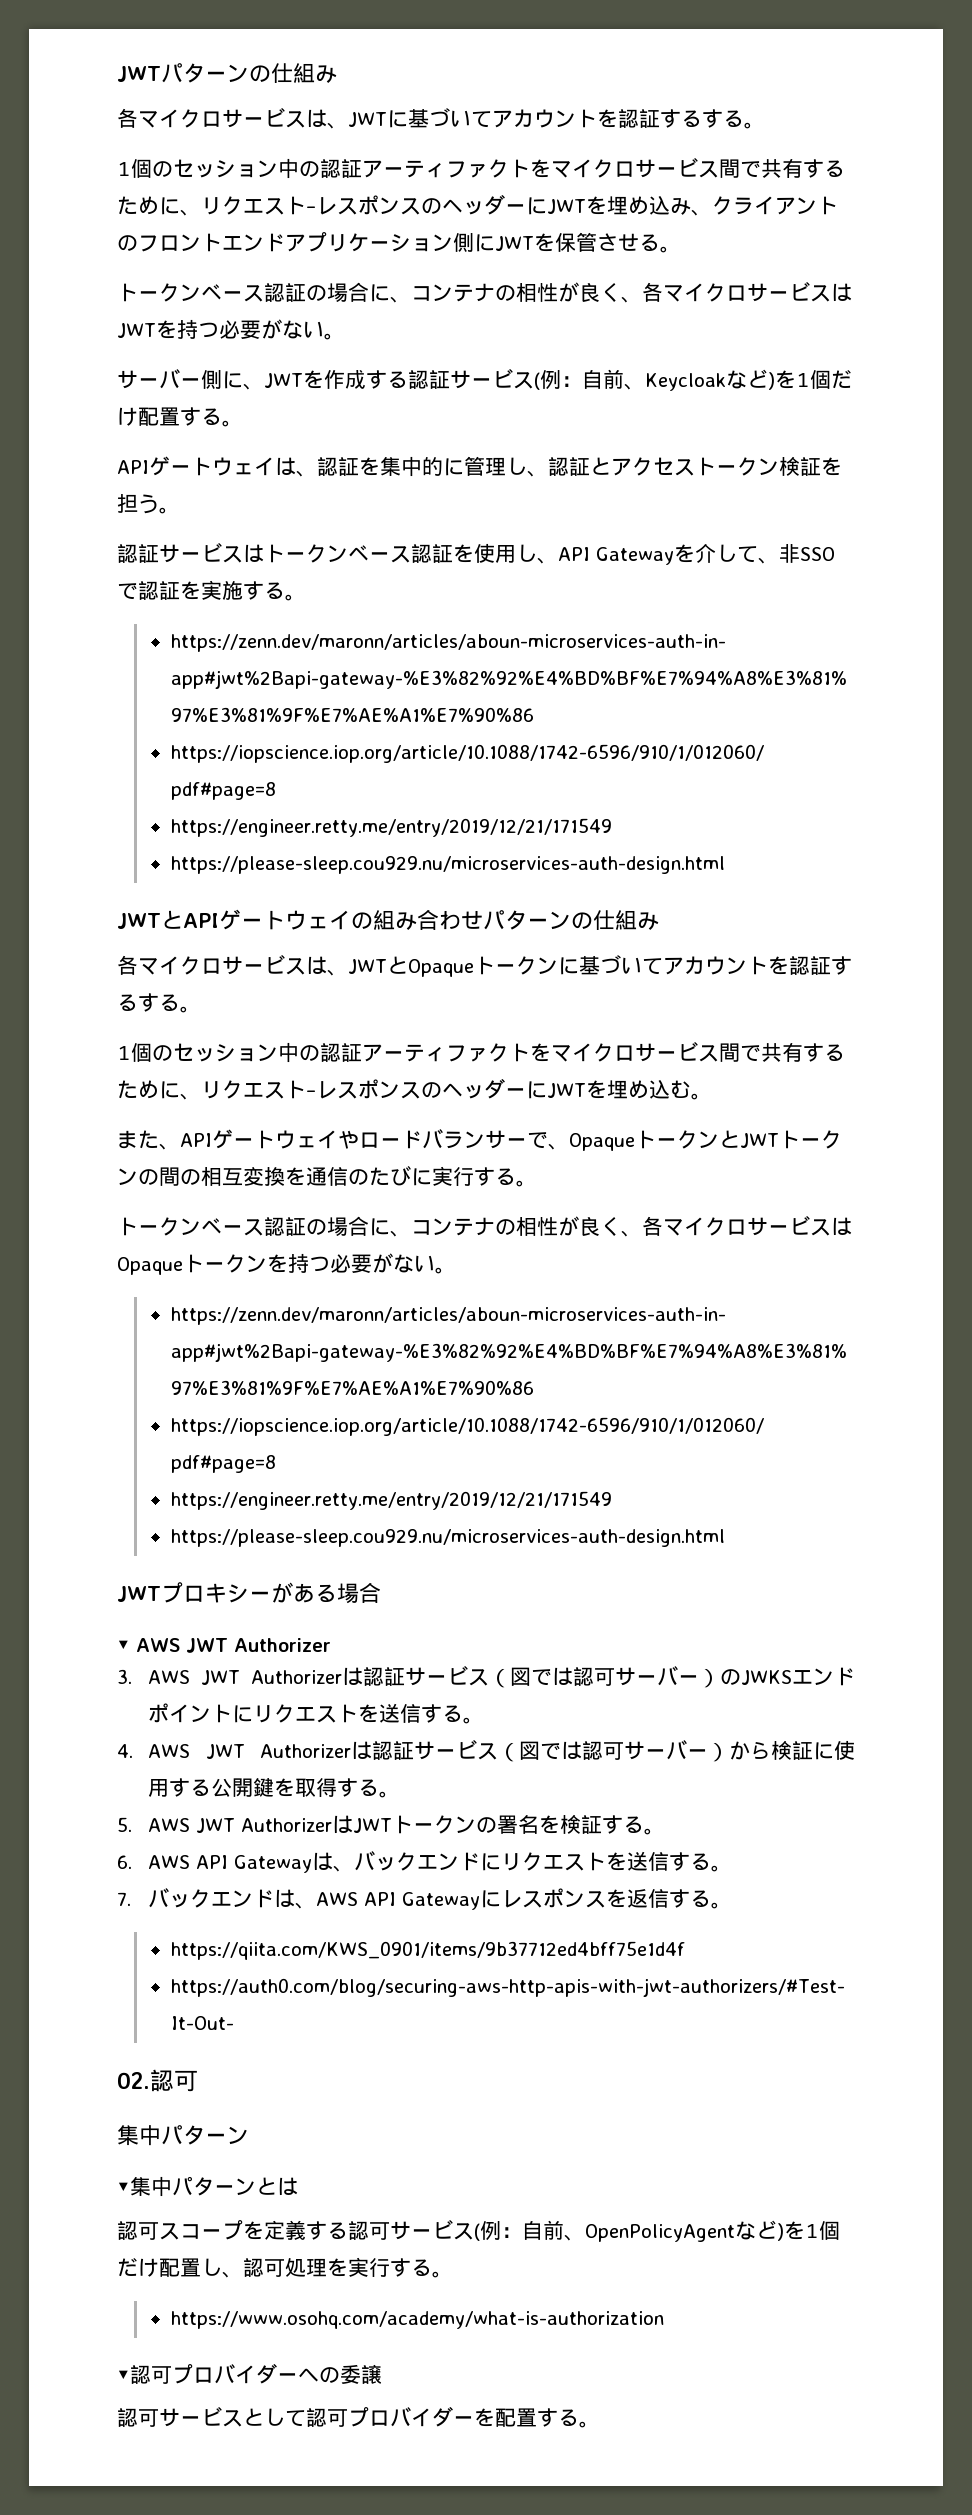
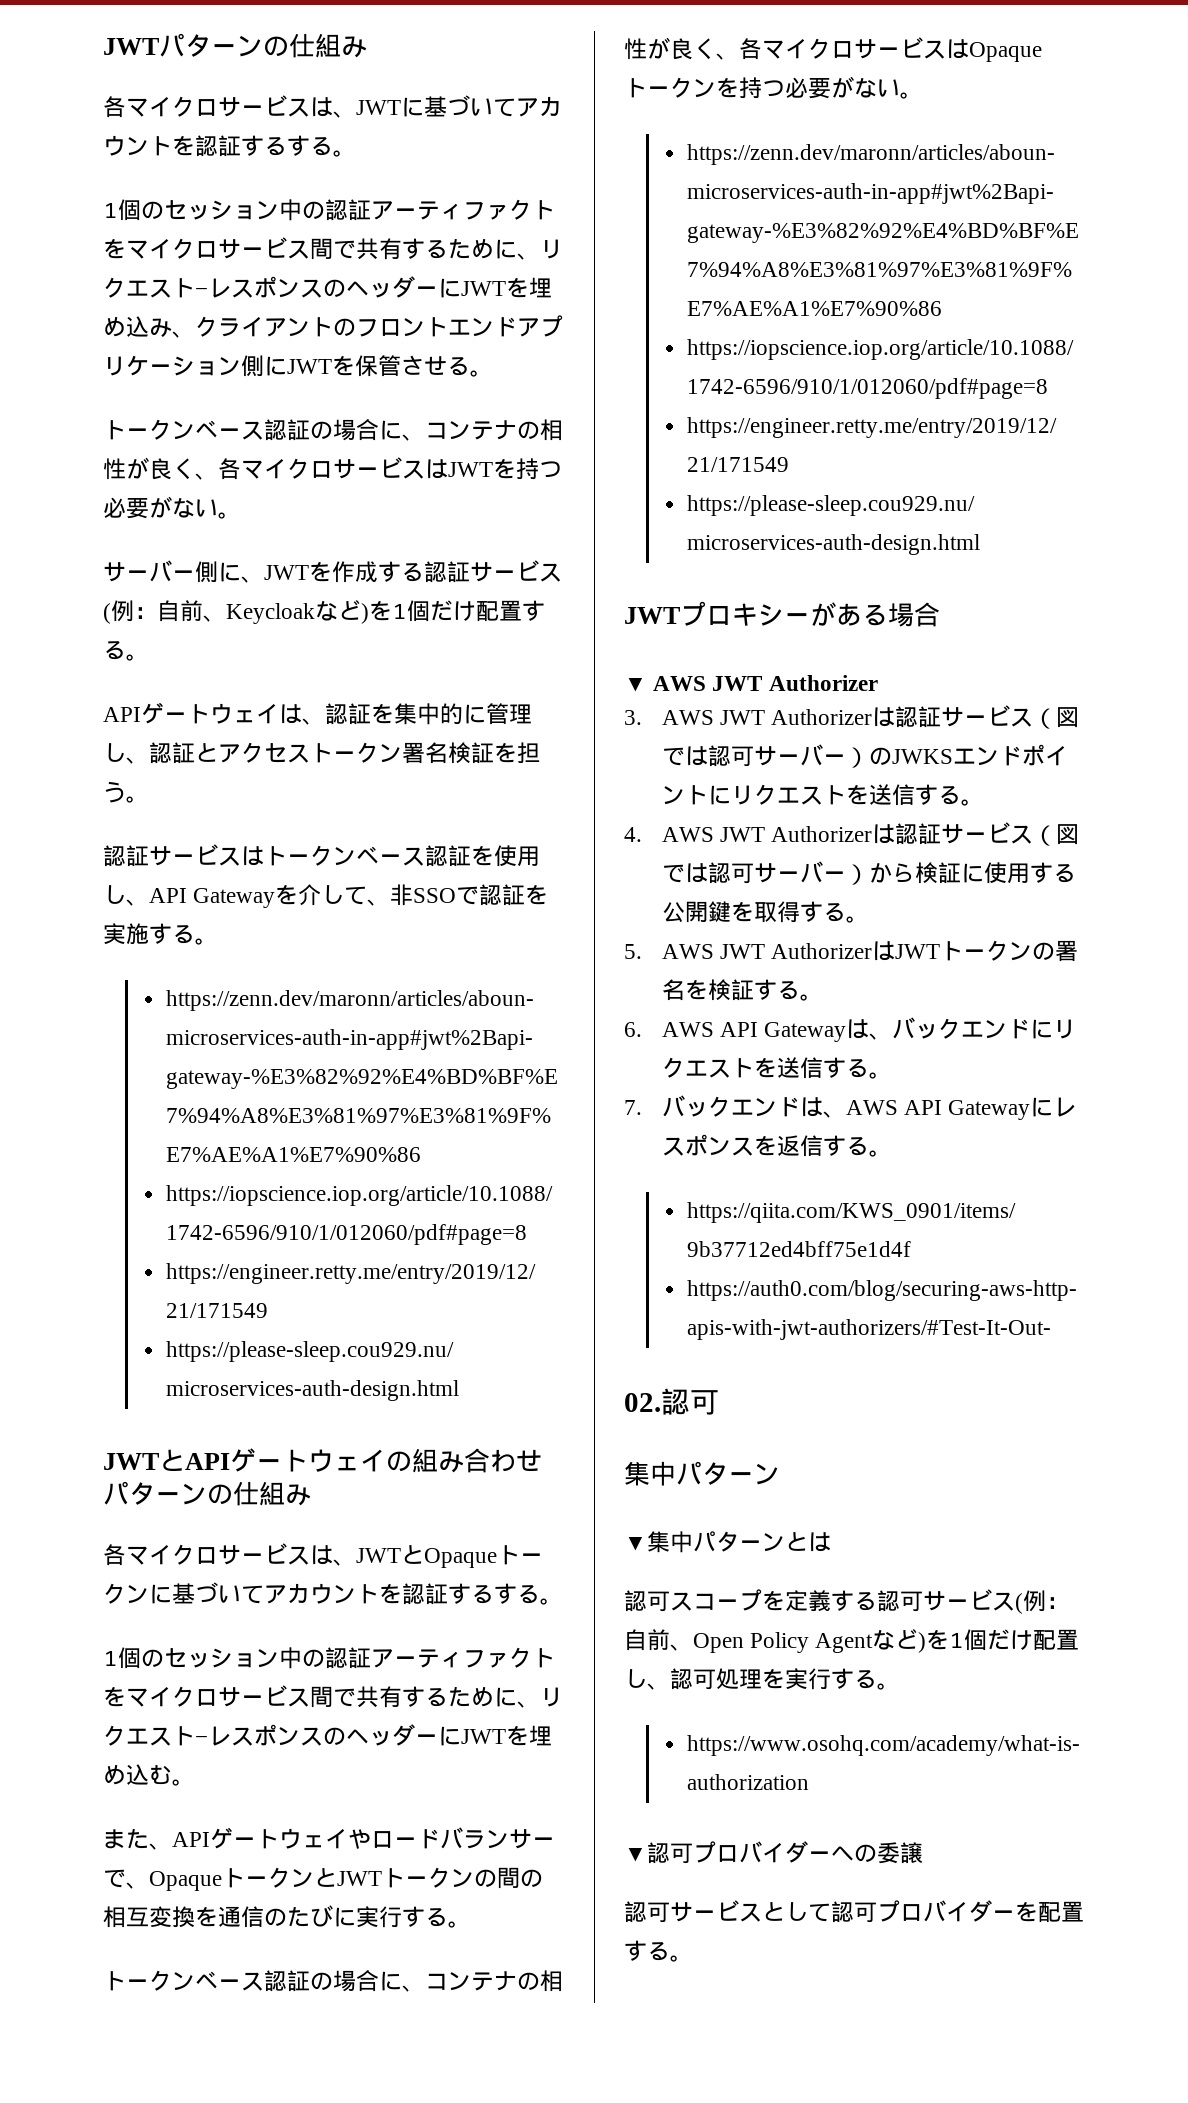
(779, 467) none -> [402,742,448,764] 署名
[585,2224,735,2242] OpenPolicyAgent -> [693,1632,874,1653] Open Policy Agent

